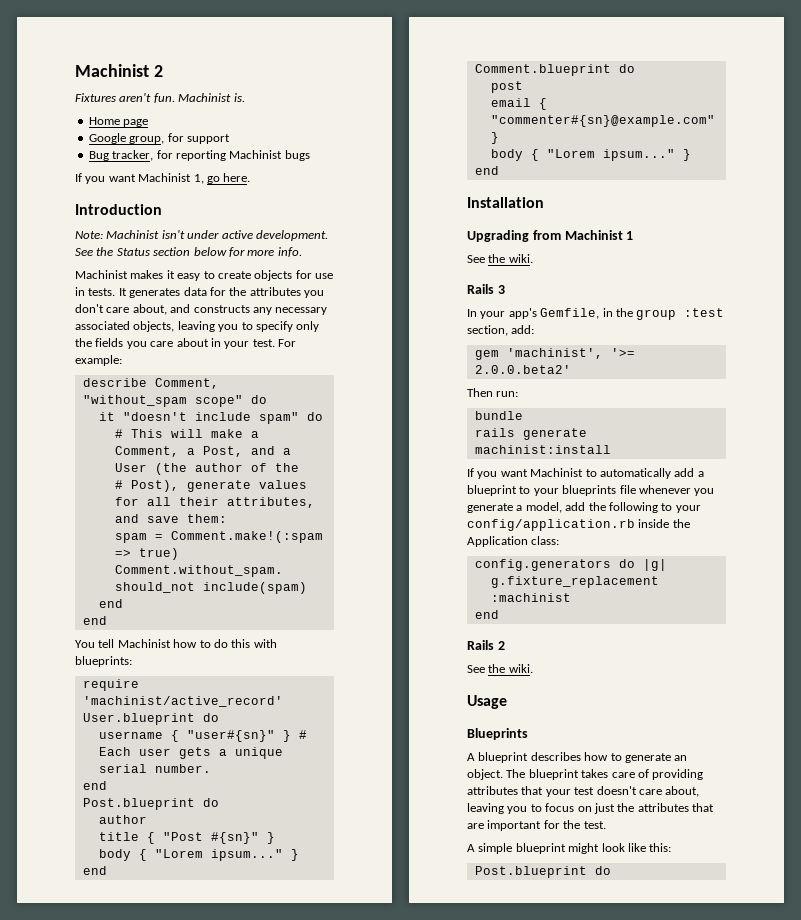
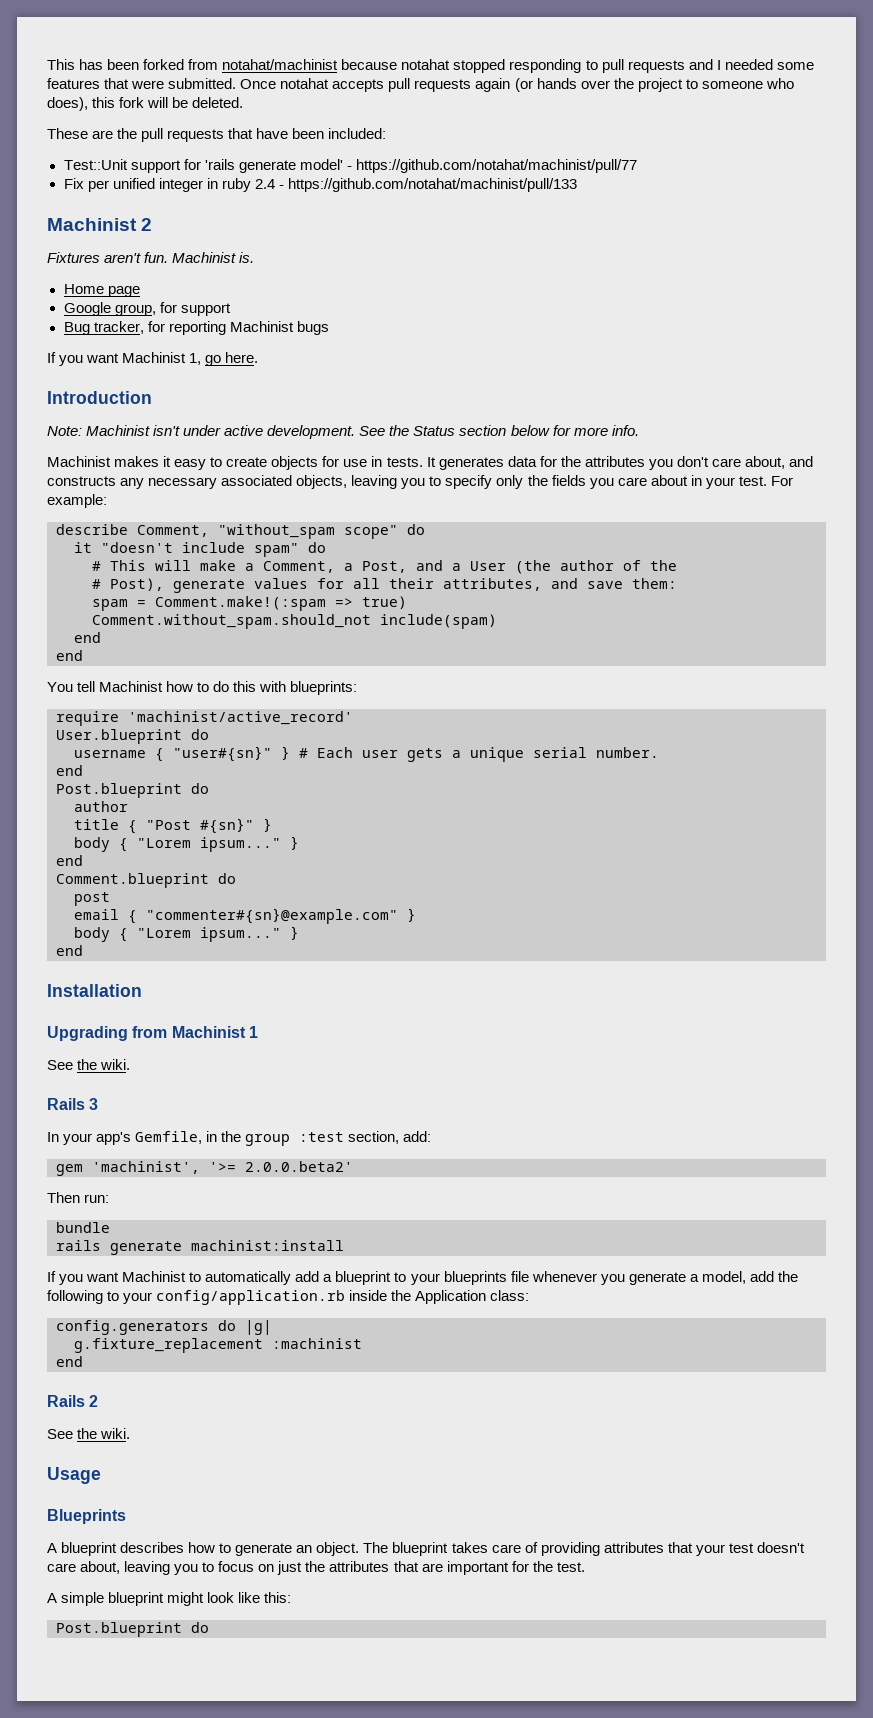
(75, 70) none -> [47,59,814,73] [47,78,794,92] [47,97,244,111] [47,128,387,142] [63,159,637,173] [63,178,577,192] This has been forked from notahat/machinist because notahat stopped responding to pull requests and I needed some features that were submitted. Once notahat accepts pull requests again (or hands over the project to someone who does), this fork will be deleted. // These are the pull requests that have been included: // Test::Unit support for 'rails generate model' - https://github.com/notahat/machinist/pull/77 // Fix per unified integer in ruby 2.4 - https://github.com/notahat/machinist/pull/133 //

